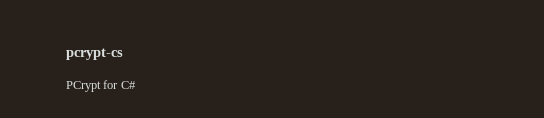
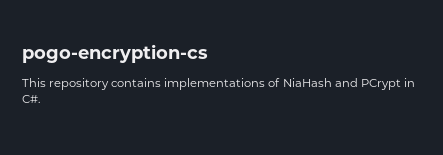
[66,48,123,60] [66,80,136,92] pcrypt-cs // PCrypt for C# -> [22,44,208,63] [22,78,415,90] [22,95,40,103] pogo-encryption-cs // This repository contains implementations of NiaHash and PCrypt in C#.

